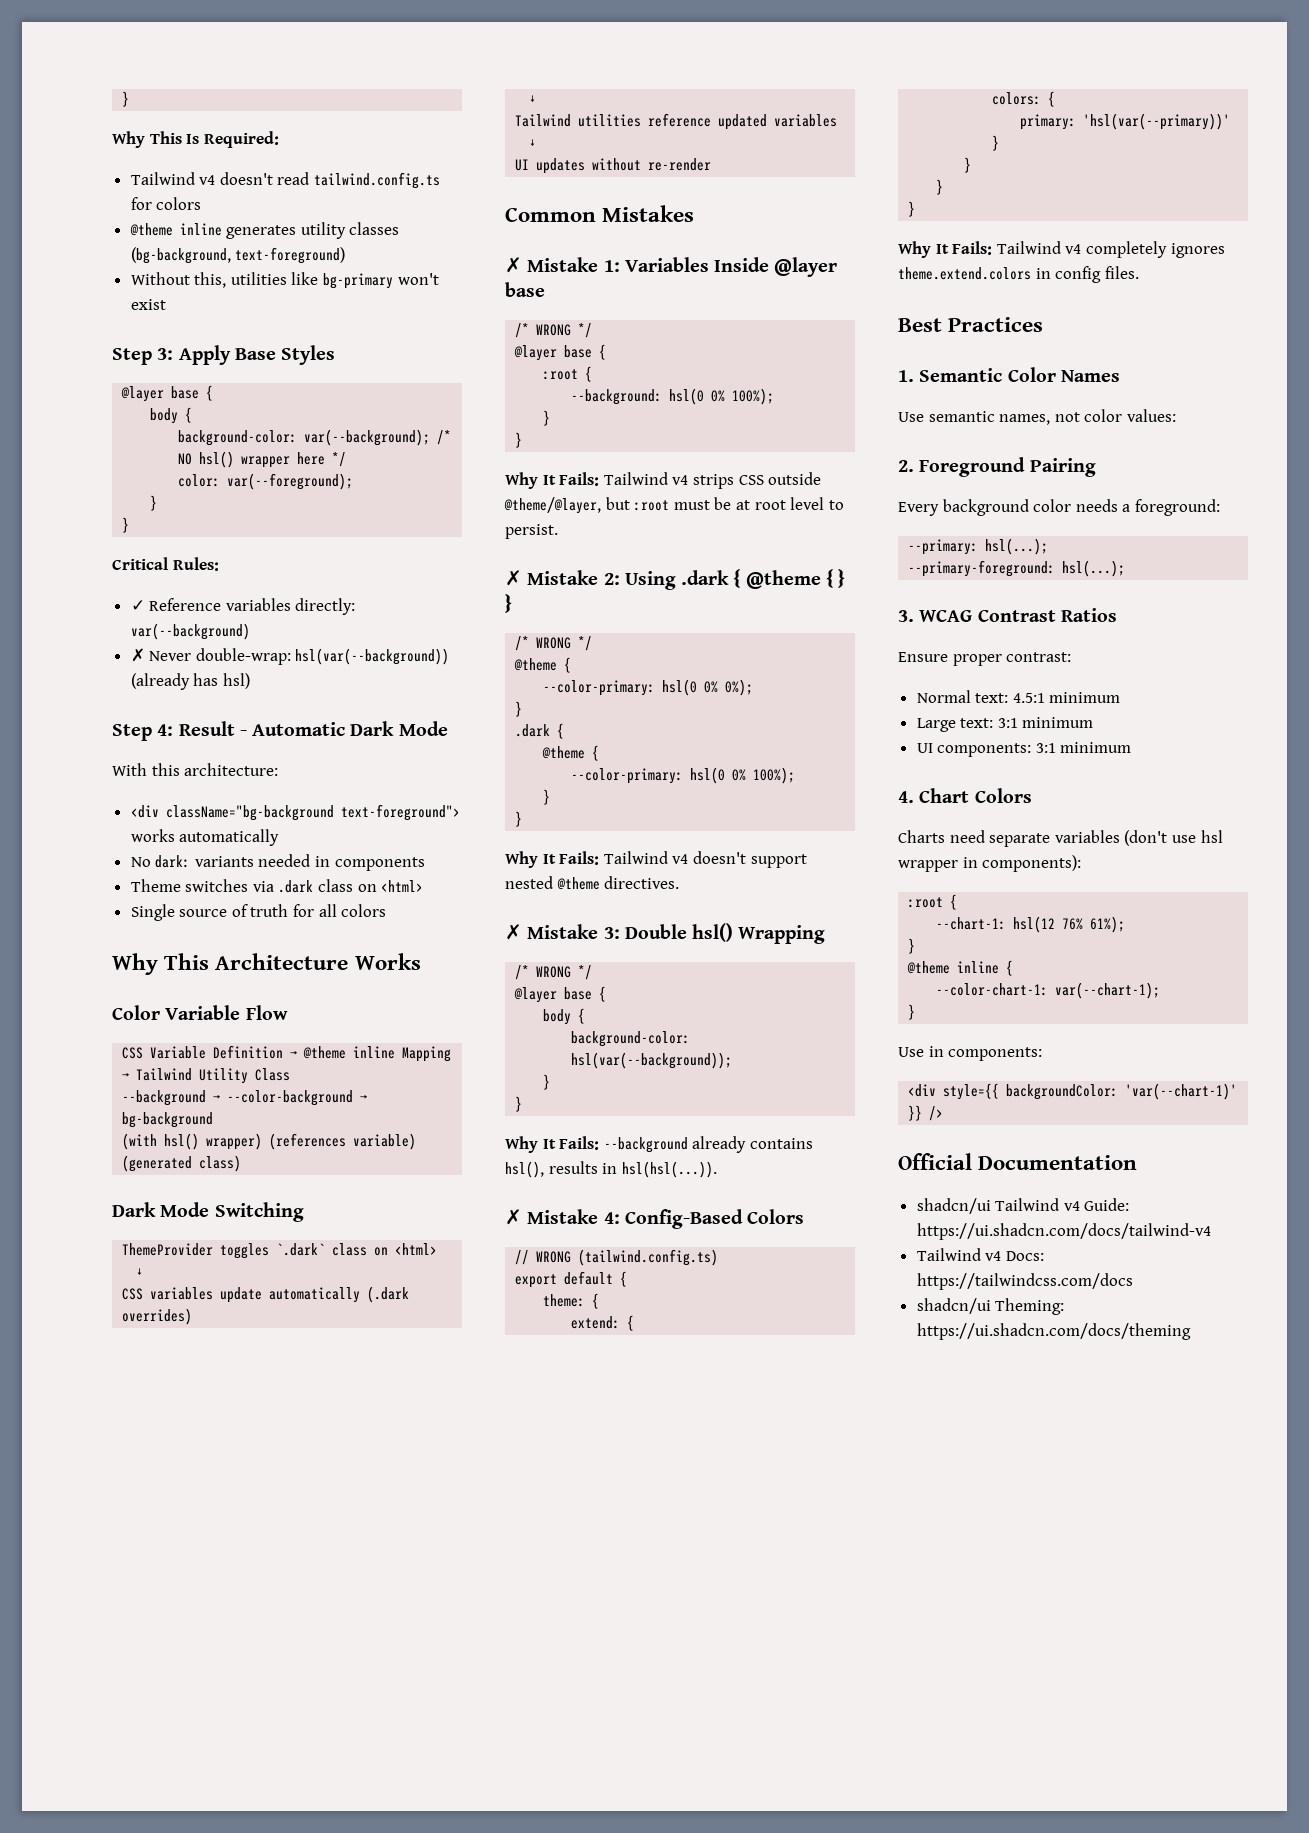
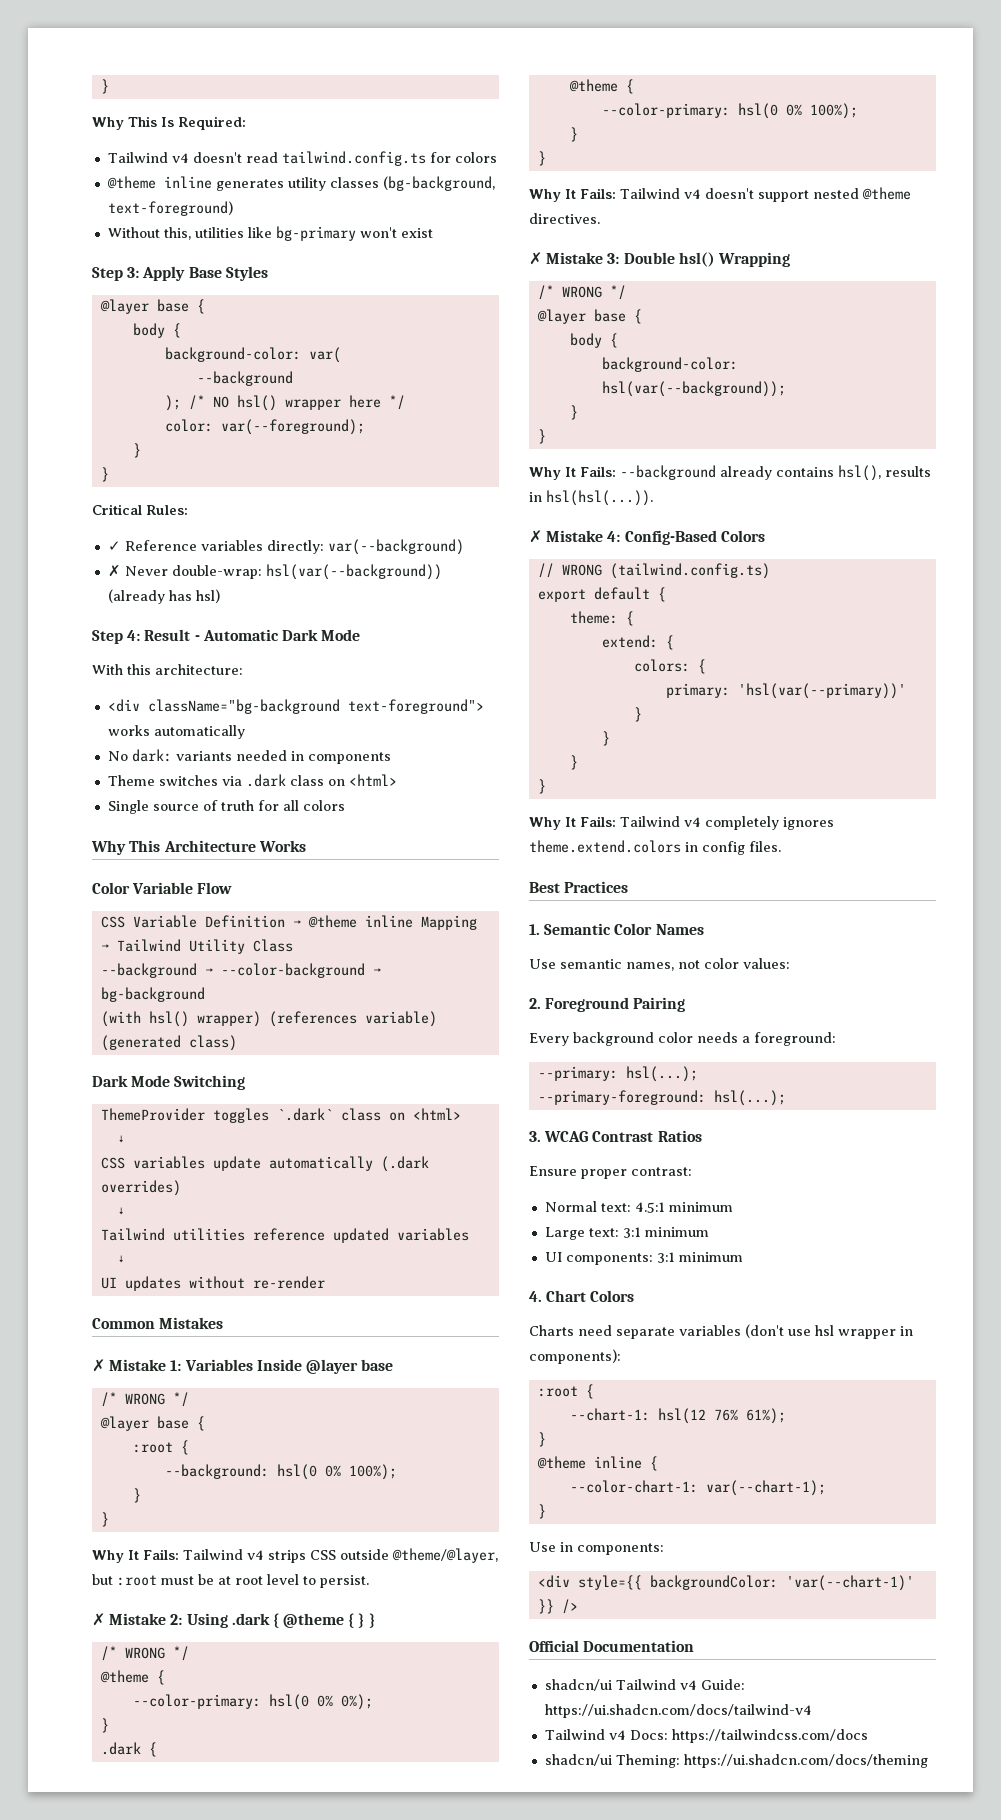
[304,429,431,446] var(--background); -> [308,347,341,363] [196,371,293,386] [164,395,181,411] var( // --background // );

